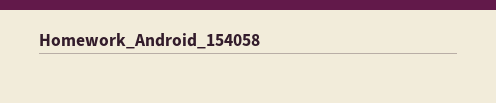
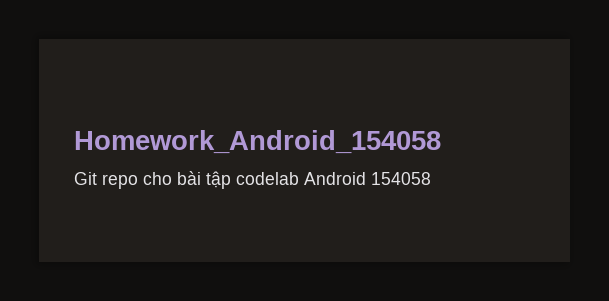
(260, 41) none -> [74,171,431,189] // Git repo cho bài tập codelab Android 154058

